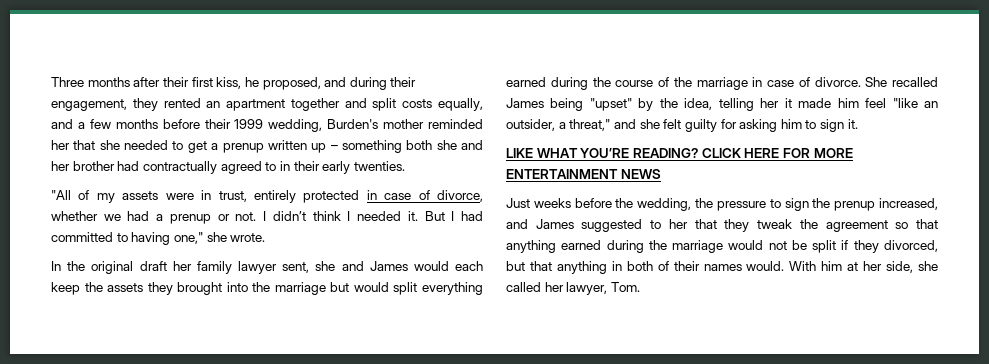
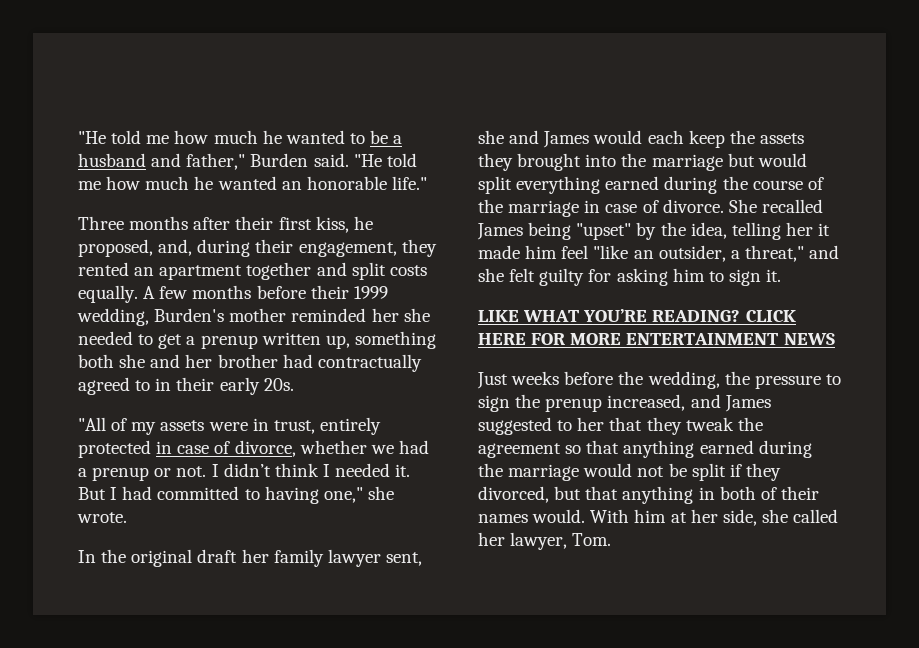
(51, 82) none -> [78,130,403,144] [78,153,417,170] [78,176,427,190] "He told me how much he wanted to be a husband and father," Burden said. "He told me how much he wanted an honorable life." //
[324,77,347,87] and -> [158,239,193,256] and,
[437,98,483,111] [51,119,85,129] equally, and a -> [78,285,156,303] equally. A
[73,140,96,150] that -> (399, 315) none
[311,143,338,153] up – -> [325,335,350,349] up,
[353,161,405,171] twenties. -> [263,378,294,391] 20s.

